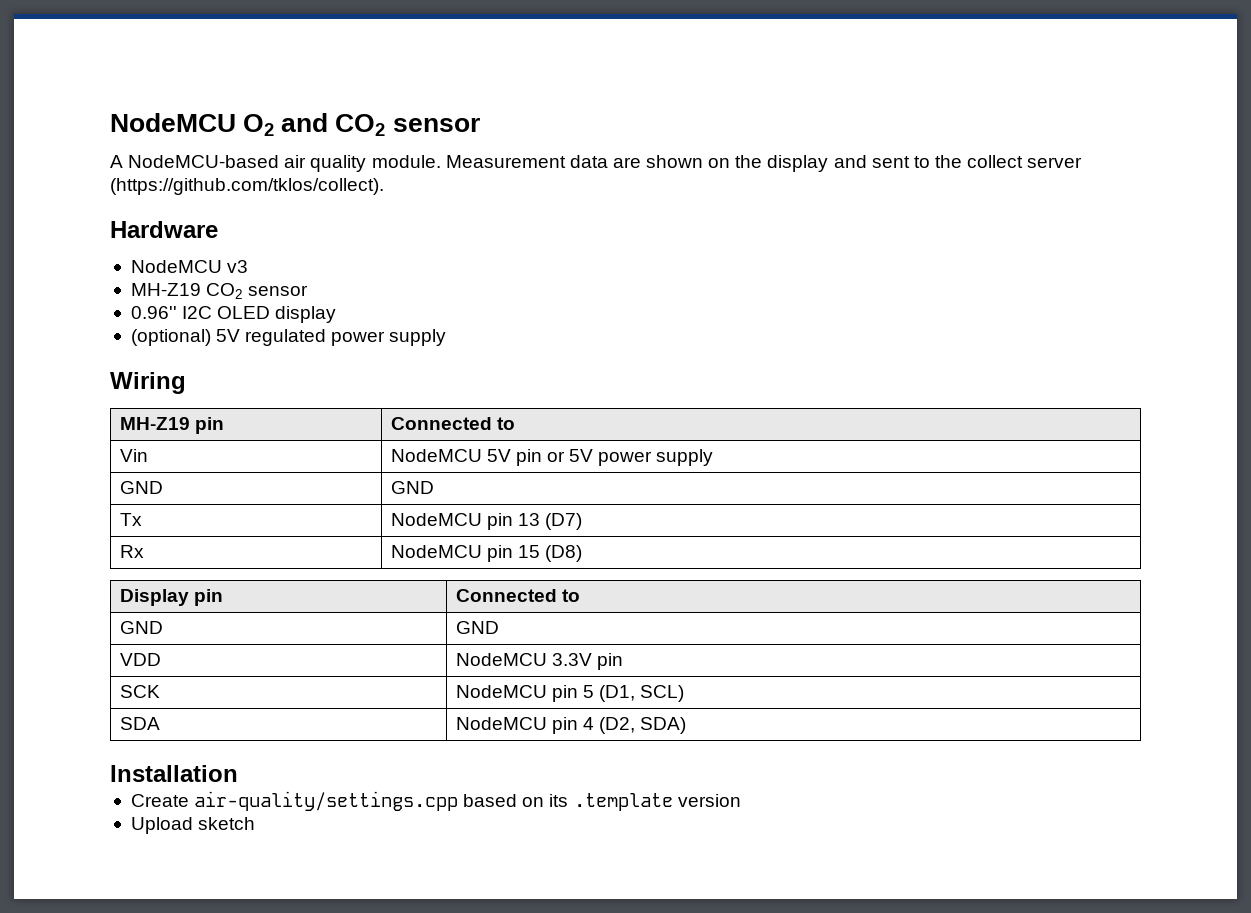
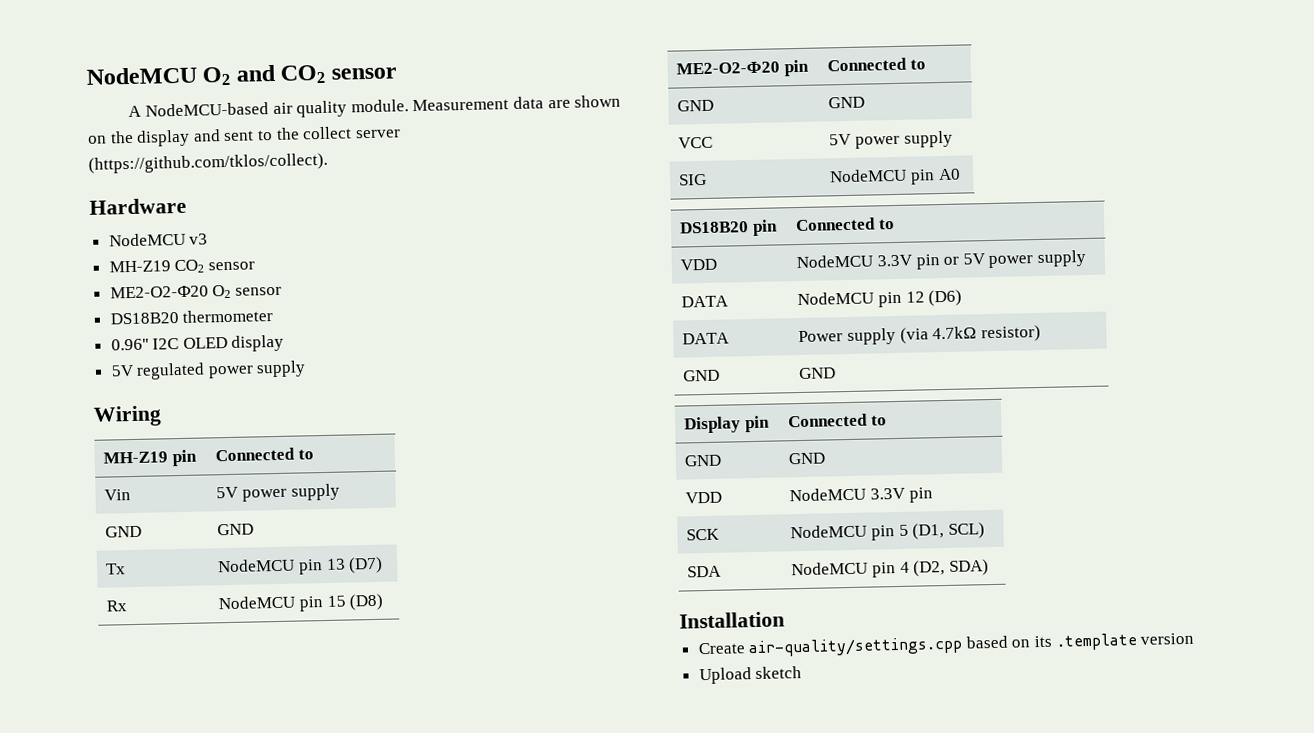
(309, 290) none -> [109,284,282,299] [109,309,274,325] // ME2-O2-Ф20 O2 sensor // DS18B20 thermometer
[130,329,211,346] (optional) -> (285, 343) none
[390,449,565,466] NodeMCU 5V pin or -> (132, 495) none
(582, 553) none -> [676,59,810,77] [827,57,927,72] [677,99,715,112] [828,96,866,109] [678,136,714,149] [829,130,953,149] [678,173,708,186] [829,168,961,185] [679,219,779,236] [795,217,896,232] [680,258,718,271] [796,249,1087,270] [681,295,730,308] [797,289,963,308] [682,332,731,345] [798,324,1041,346] [683,369,721,382] [799,367,837,380] // ME2-O2-Ф20 pin | Connected to // GND | GND // VCC | 5V power supply // SIG | NodeMCU pin A0 // DS18B20 pin | Connected to // VDD | NodeMCU 3.3V pin or 5V power supply // DATA | NodeMCU pin 12 (D6) // DATA | Power supply (via 4.7kΩ resistor) // GND | GND

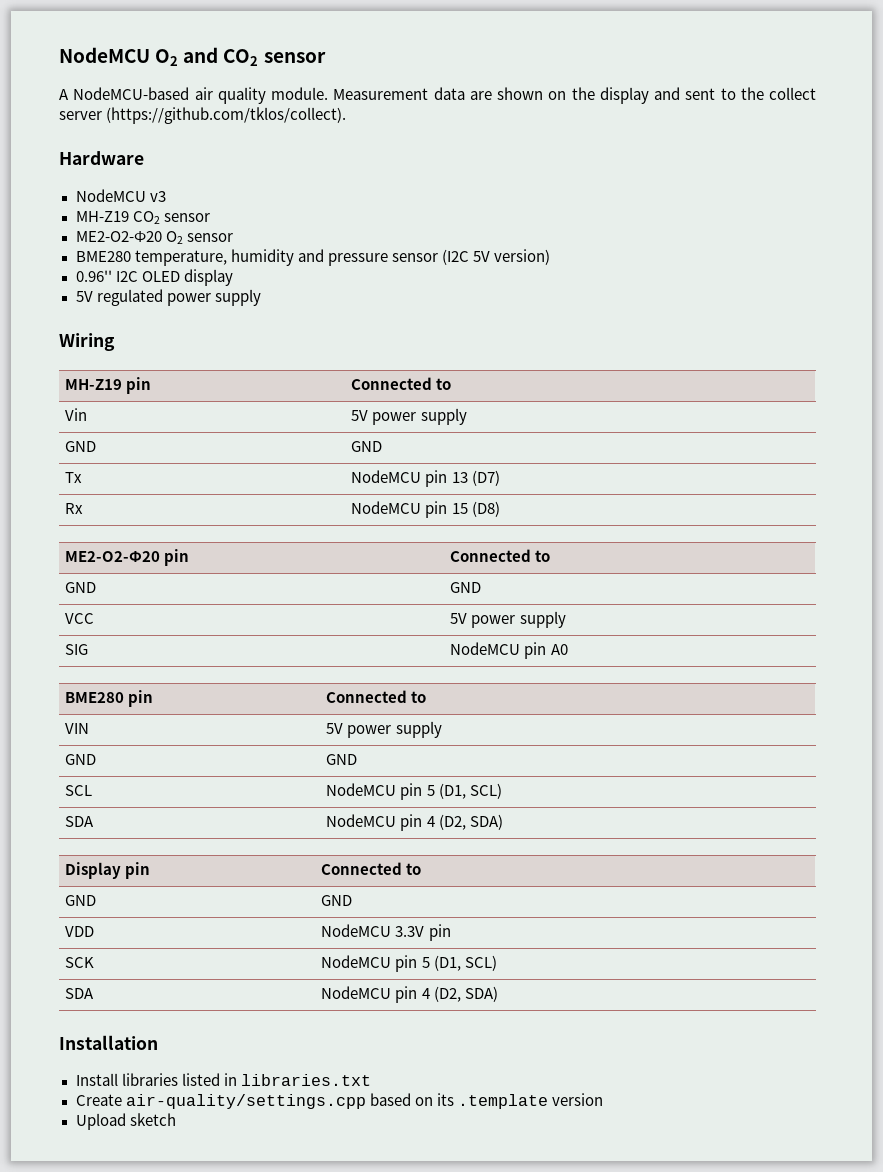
[109,309,274,325] DS18B20 thermometer -> [75,249,550,266] BME280 temperature, humidity and pressure sensor (I2C 5V version)
[679,219,779,236] [795,217,896,232] [680,258,718,271] [796,249,1087,270] [681,295,730,308] [797,289,963,308] [682,332,731,345] [798,324,1041,346] [683,369,721,382] [799,367,837,380] DS18B20 pin | Connected to // VDD | NodeMCU 3.3V pin or 5V power supply // DATA | NodeMCU pin 12 (D6) // DATA | Power supply (via 4.7kΩ resistor) // GND | GND -> [65,690,154,707] [326,690,427,703] [65,723,90,734] [326,721,442,738] [65,754,97,765] [326,754,358,765] [65,785,93,796] [326,783,502,800] [65,816,95,827] [326,814,503,831] BME280 pin | Connected to // VIN | 5V power supply // GND | GND // SCL | NodeMCU pin 5 (D1, SCL) // SDA | NodeMCU pin 4 (D2, SDA)
(785, 620) none -> [75,1073,371,1086] // Install libraries listed in libraries.txt

